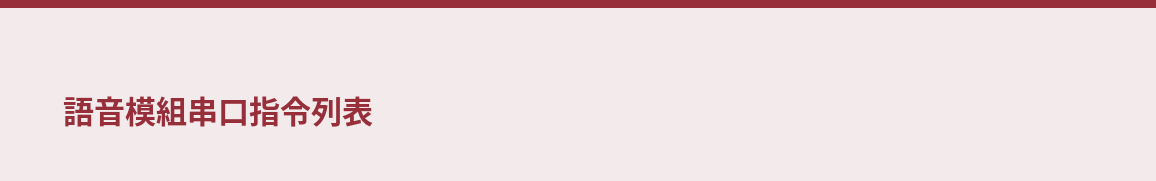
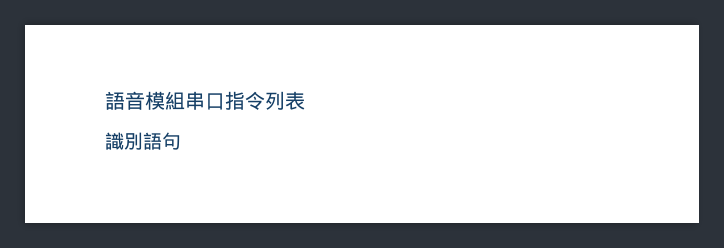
(373, 111) none -> [105,132,181,150] // 識別語句

